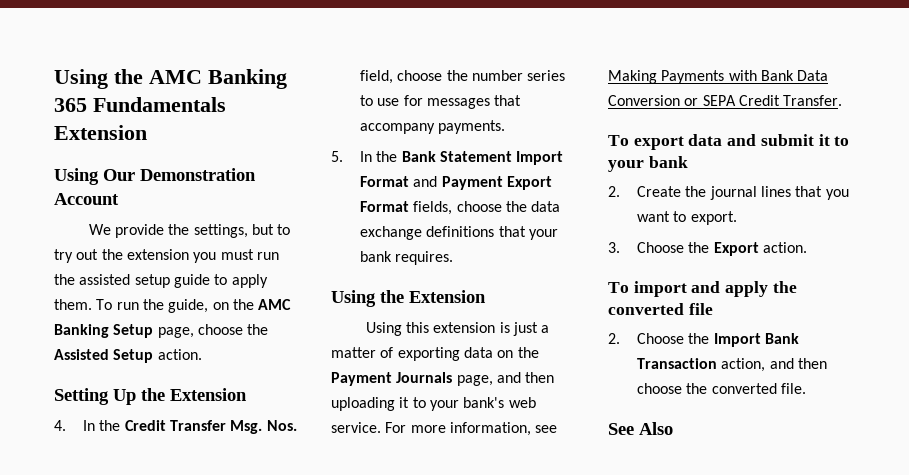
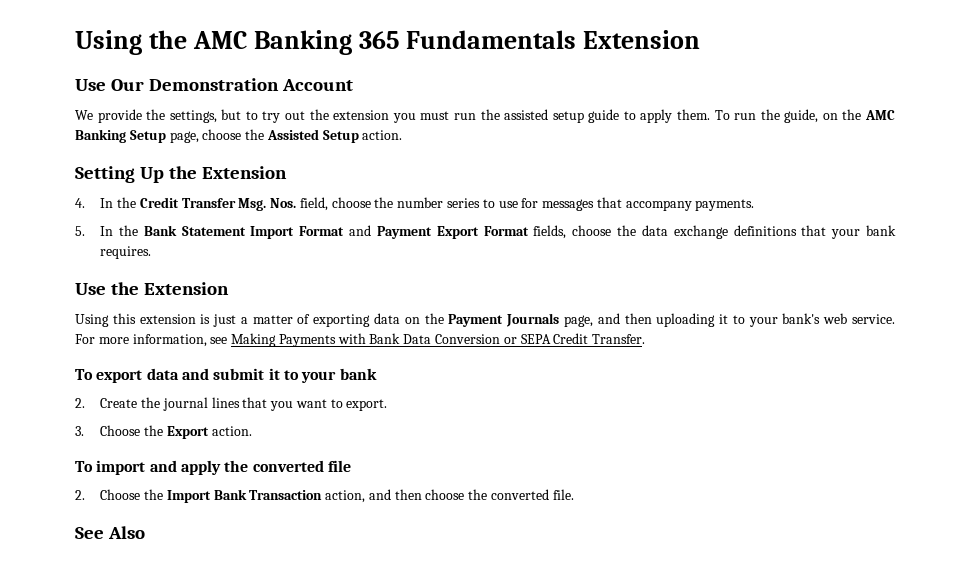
[54,168,99,185] Using -> [75,79,106,91] Use
[331,290,376,307] Using -> [75,283,106,295] Use

